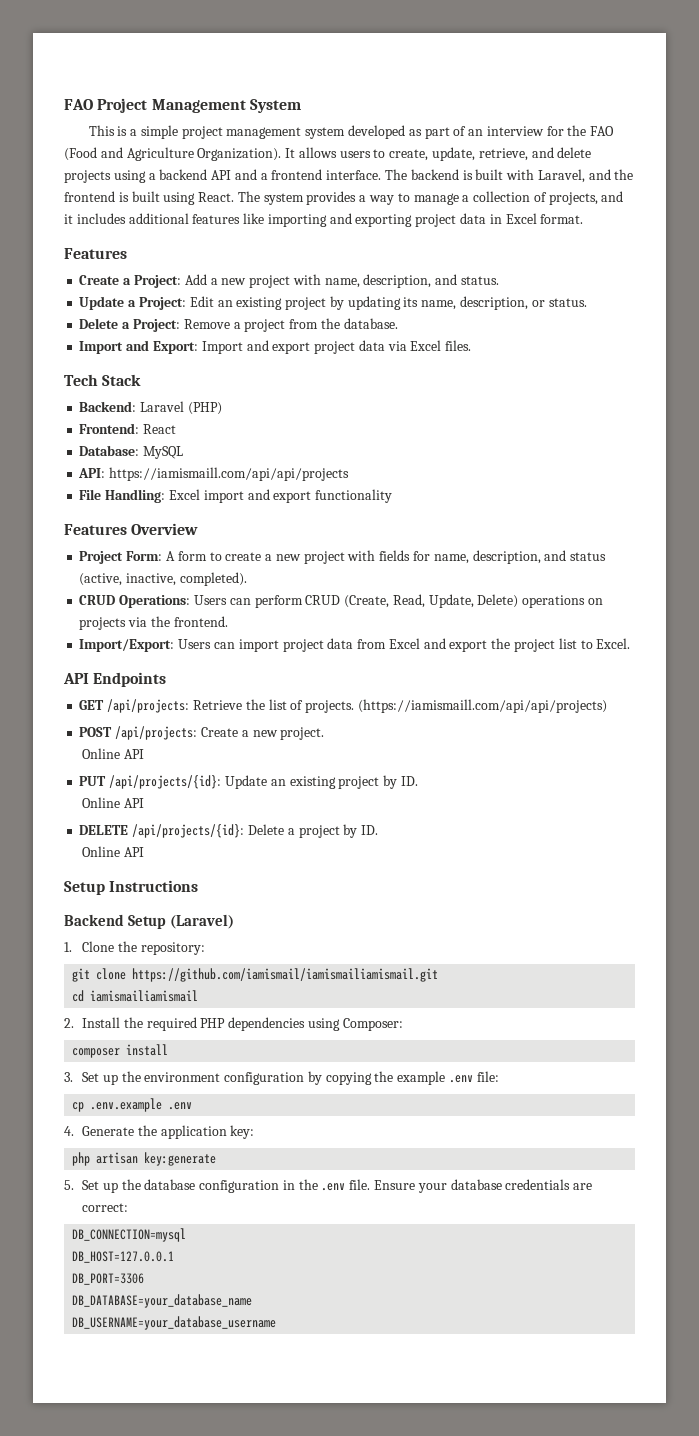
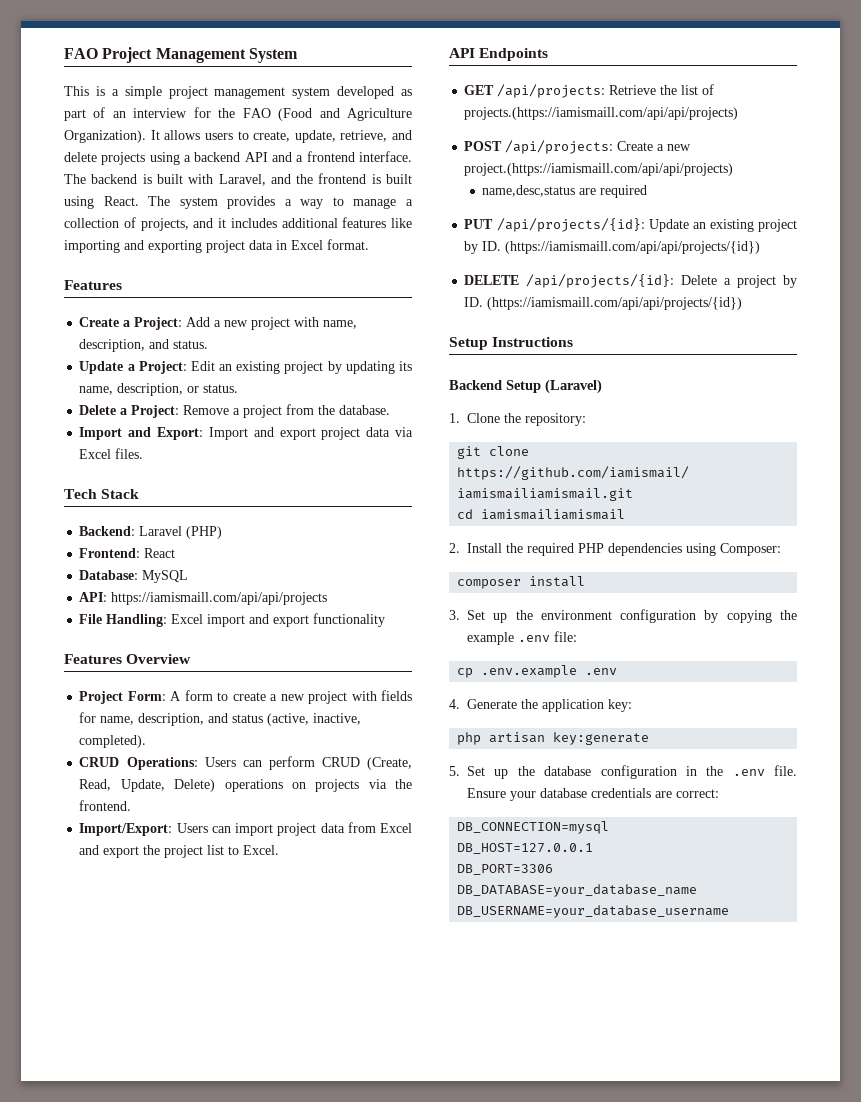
[305,699,607,713] projects. (https://iamismaill.com/api/api/projects) -> [464,107,739,120] projects.(https://iamismaill.com/api/api/projects)
[280,727,325,740] [82,748,144,759] project. // Online API -> [464,163,734,176] [482,185,648,198] project.(https://iamismaill.com/api/api/projects) // name,desc,status are required
[82,797,144,808] // Online API -> [505,241,761,254] (https://iamismaill.com/api/api/projects/{id})
[82,846,144,857] // Online API -> [487,297,743,310] (https://iamismaill.com/api/api/projects/{id})

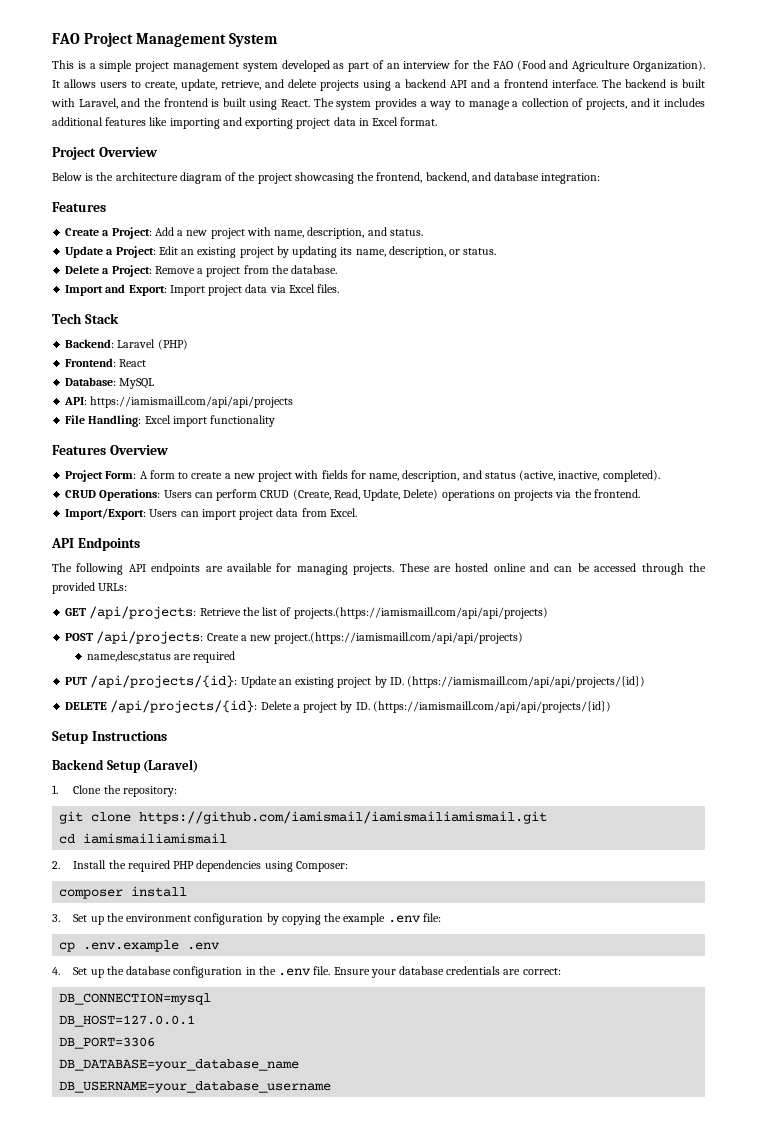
(369, 244) none -> [52,147,157,160] [52,172,601,184] // Project Overview // Below is the architecture diagram of the project showcasing the frontend, backend, and database integration:
[253,427,316,440] and export -> (205, 290) none
[249,614,310,627] and export -> (207, 421) none
[380,823,413,833] [79,845,280,858] [449,48,549,61] Excel and export the project list to Excel. // API Endpoints -> [329,508,357,517] [51,537,140,551] [52,563,707,575] [52,582,128,594] Excel. // API Endpoints // The following API endpoints are available for managing projects. These are hosted online and can be accessed through the provided URLs:
[467,699,633,712] [457,732,650,745] [449,766,460,776] Generate the application key: // php artisan key:generate // 5. -> (60, 971) none

